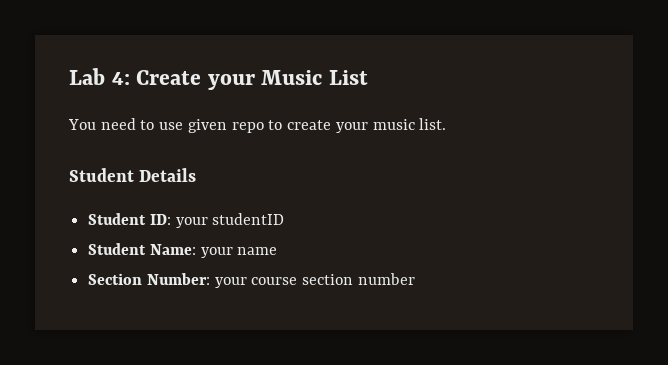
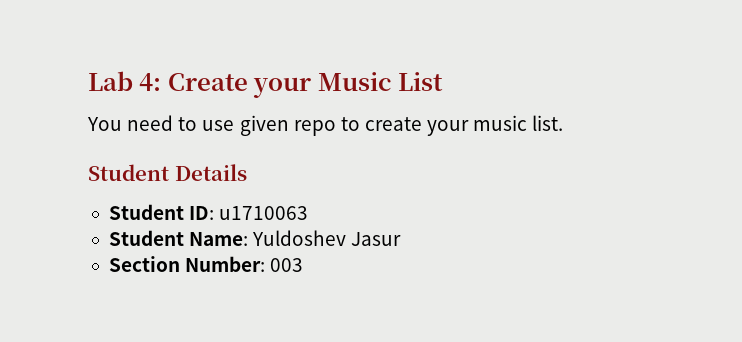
[175,213,285,228] your studentID -> [219,206,309,220] u1710063
[200,247,278,258] your name -> [252,230,402,246] Yuldoshev Jasur
[214,273,415,288] your course section number -> [270,258,304,272] 003

